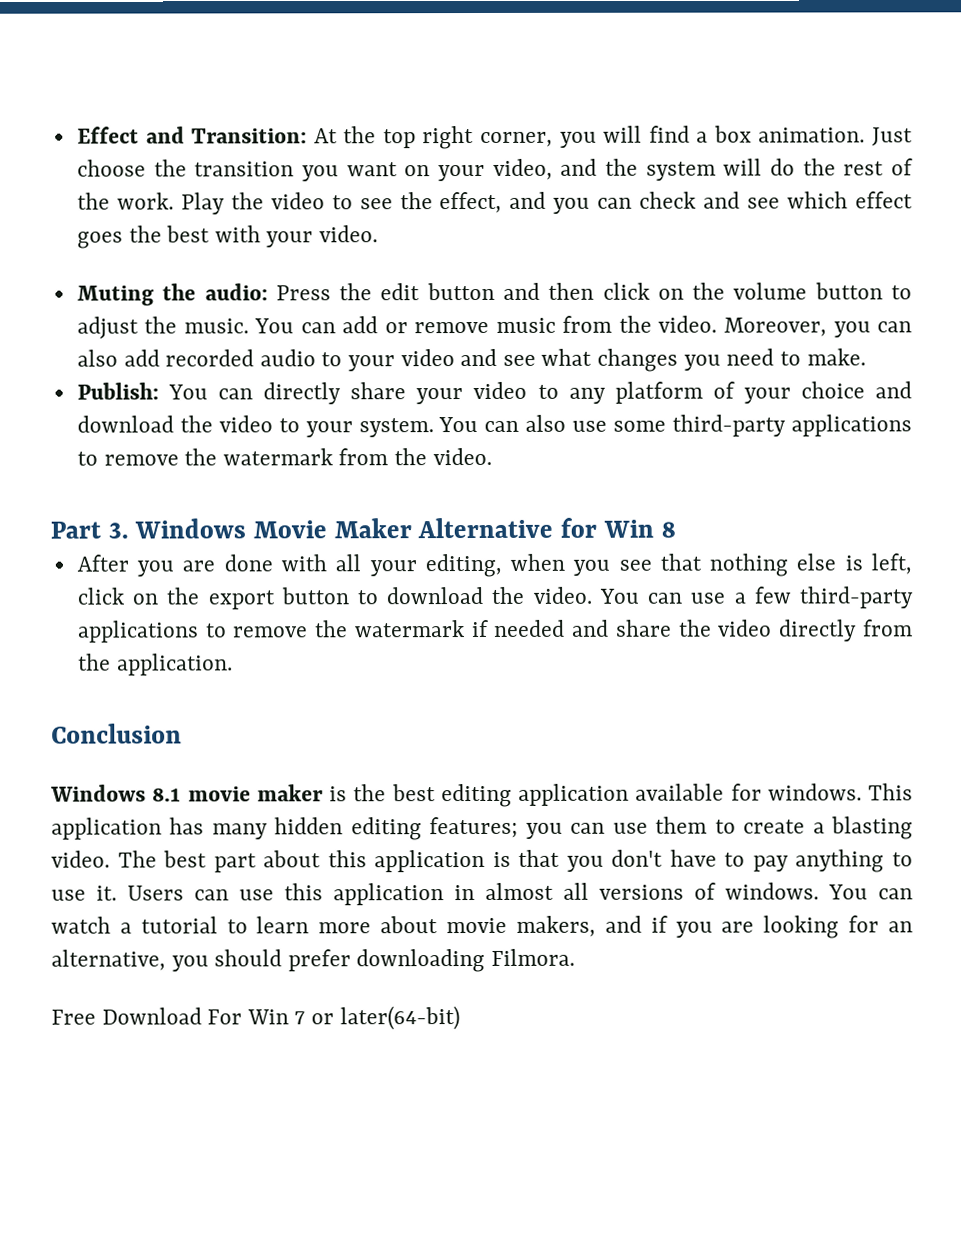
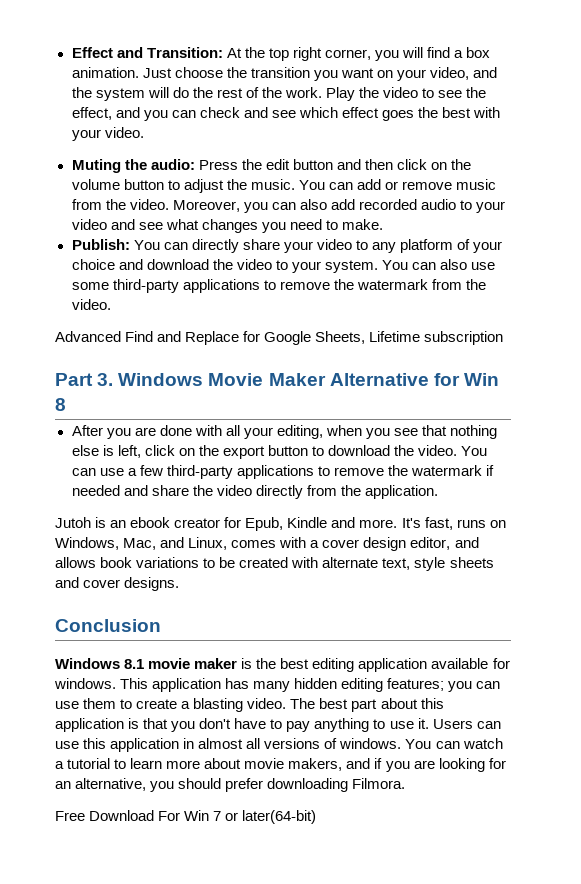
(492, 456) none -> [55,331,504,345] // Advanced Find and Replace for Google Sheets, Lifetime subscription
(233, 664) none -> [55,517,506,531] [55,537,479,551] [55,557,494,571] [55,577,180,591] // Jutoh is an ebook creator for Epub, Kindle and more. It's fast, runs on Windows, Mac, and Linux, comes with a cover design editor, and allows book variations to be created with alternate text, style sheets and cover designs.

